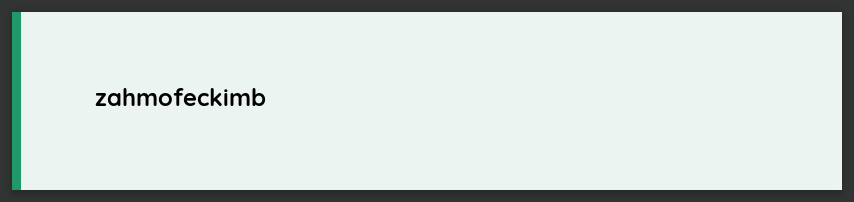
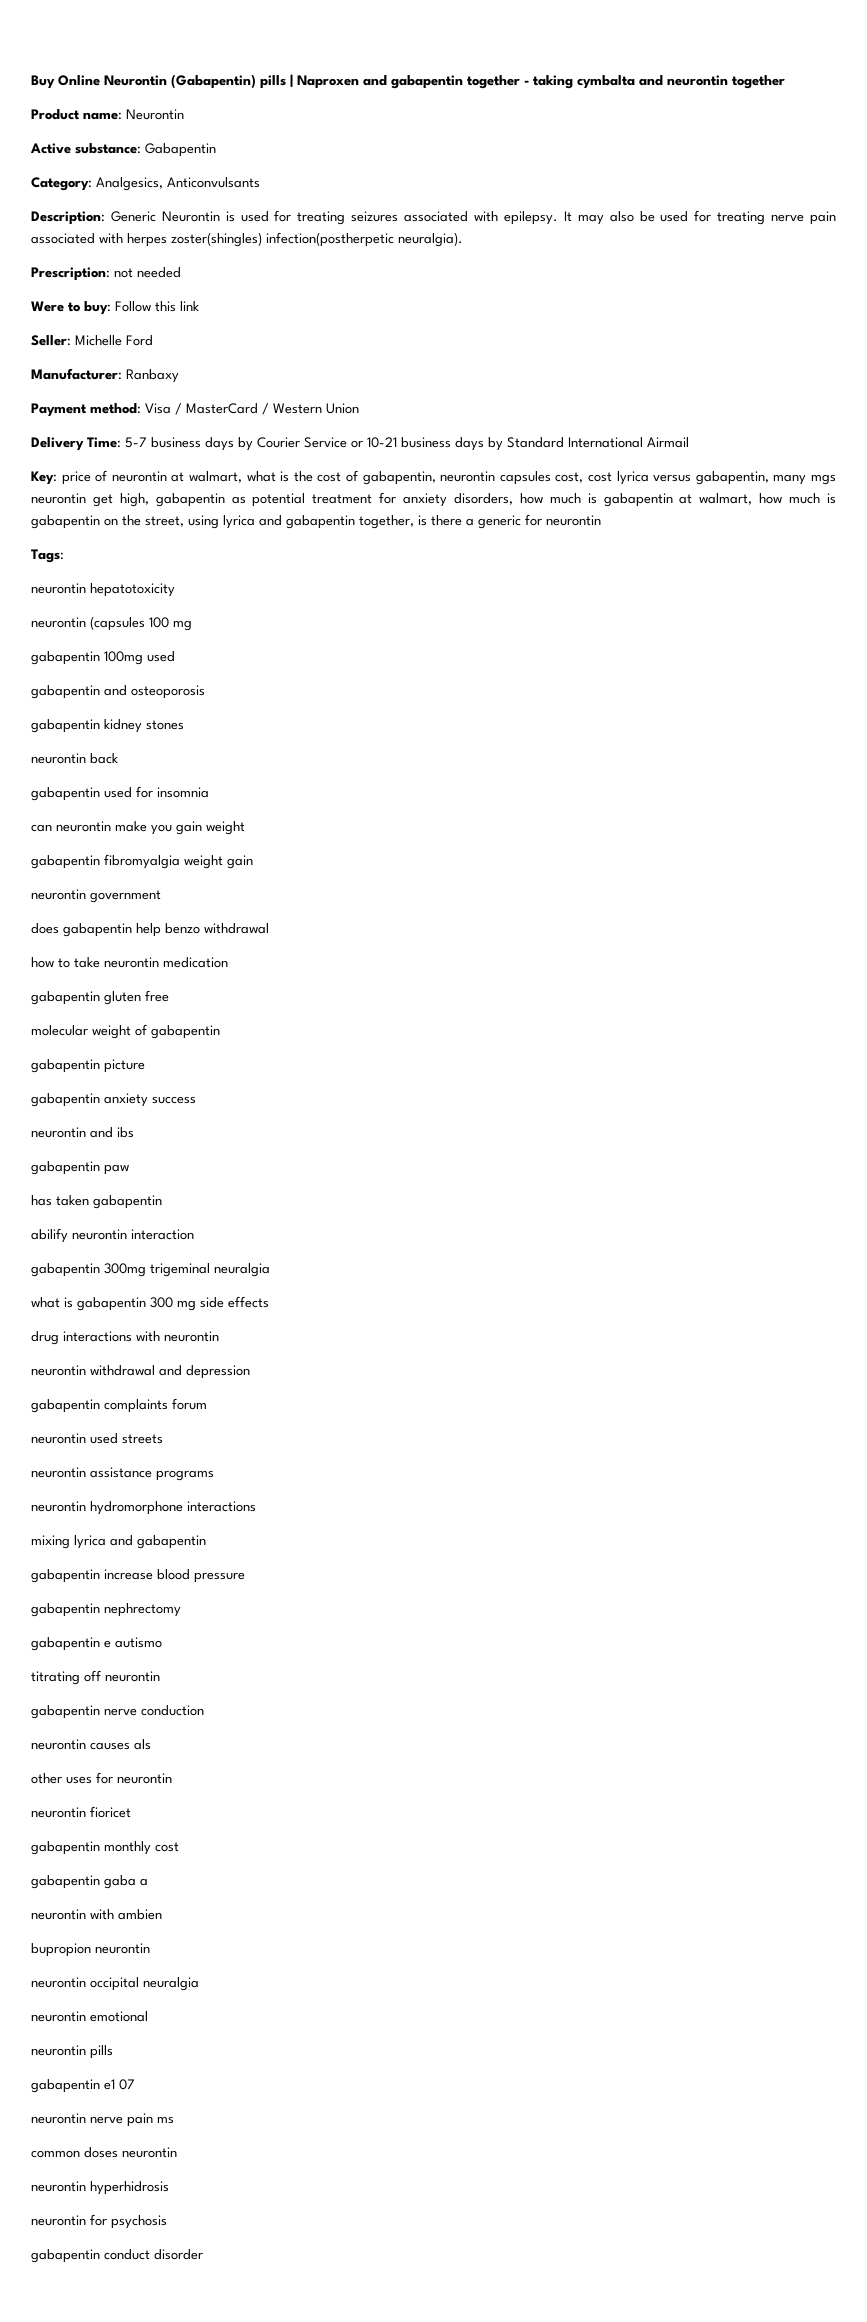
[95,88,266,106] zahmofeckimb -> [31,74,785,89] [31,109,184,120] [30,143,216,157] [31,177,260,191] [31,210,837,225] [31,232,463,247] [31,267,181,281] [31,301,199,315] [31,335,153,346] [31,368,179,383] [31,403,359,417] [31,437,689,451] [31,470,837,485] [31,492,837,507] [31,514,601,529] [31,549,64,563] [31,583,175,597] [31,616,192,631] [31,651,175,665] [31,685,205,699] [31,719,184,733] [31,753,118,764] [31,786,209,801] [31,821,245,835] [31,854,253,869] [31,889,161,903] [31,923,269,937] [31,957,228,968] [31,990,169,1005] [31,1024,220,1039] [31,1059,145,1073] [31,1093,196,1107] [31,1127,134,1138] [31,1161,129,1175] [31,1195,162,1209] [31,1228,194,1243] [31,1263,270,1277] [31,1296,269,1311] [31,1331,219,1345] [31,1365,250,1379] [31,1398,207,1413] [31,1433,163,1444] [31,1467,214,1481] [31,1501,256,1515] [31,1535,206,1549] [31,1569,245,1583] [31,1603,181,1617] [31,1637,162,1651] [31,1670,160,1685] [31,1705,204,1719] [31,1739,151,1750] [31,1772,172,1784] [31,1806,131,1818] [31,1841,179,1855] [31,1875,148,1889] [31,1909,162,1920] [31,1943,150,1957] [31,1977,199,1991] [31,2011,148,2022] [31,2045,113,2059] [31,2079,135,2093] [31,2113,174,2127] [31,2147,177,2158] [31,2181,169,2195] [31,2214,167,2229] [31,2249,203,2263] Buy Online Neurontin (Gabapentin) pills | Naproxen and gabapentin together - taking cymbalta and neurontin together // Product name: Neurontin // Active substance: Gabapentin // Category: Analgesics, Anticonvulsants // Description: Generic Neurontin is used for treating seizures associated with epilepsy. It may also be used for treating nerve pain associated with herpes zoster(shingles) infection(postherpetic neuralgia). // Prescription: not needed // Were to buy: Follow this link // Seller: Michelle Ford // Manufacturer: Ranbaxy // Payment method: Visa / MasterCard / Western Union // Delivery Time: 5-7 business days by Courier Service or 10-21 business days by Standard International Airmail // Key: price of neurontin at walmart, what is the cost of gabapentin, neurontin capsules cost, cost lyrica versus gabapentin, many mgs neurontin get high, gabapentin as potential treatment for anxiety disorders, how much is gabapentin at walmart, how much is gabapentin on the street, using lyrica and gabapentin together, is there a generic for neurontin // Tags: // neurontin hepatotoxicity // neurontin (capsules 100 mg // gabapentin 100mg used // gabapentin and osteoporosis // gabapentin kidney stones // neurontin back // gabapentin used for insomnia // can neurontin make you gain weight // gabapentin fibromyalgia weight gain // neurontin government // does gabapentin help benzo withdrawal // how to take neurontin medication // gabapentin gluten free // molecular weight of gabapentin // gabapentin picture // gabapentin anxiety success // neurontin and ibs // gabapentin paw // has taken gabapentin // abilify neurontin interaction // gabapentin 300mg trigeminal neuralgia // what is gabapentin 300 mg side effects // drug interactions with neurontin // neurontin withdrawal and depression // gabapentin complaints forum // neurontin used streets // neurontin assistance programs // neurontin hydromorphone interactions // mixing lyrica and gabapentin // gabapentin increase blood pressure // gabapentin nephrectomy // gabapentin e autismo // titrating off neurontin // gabapentin nerve conduction // neurontin causes als // other uses for neurontin // neurontin fioricet // gabapentin monthly cost // gabapentin gaba a // neurontin with ambien // bupropion neurontin // neurontin occipital neuralgia // neurontin emotional // neurontin pills // gabapentin e1 07 // neurontin nerve pain ms // common doses neurontin // neurontin hyperhidrosis // neurontin for psychosis // gabapentin conduct disorder

